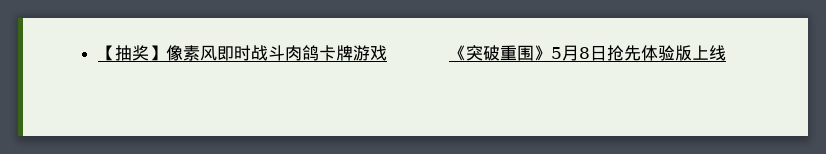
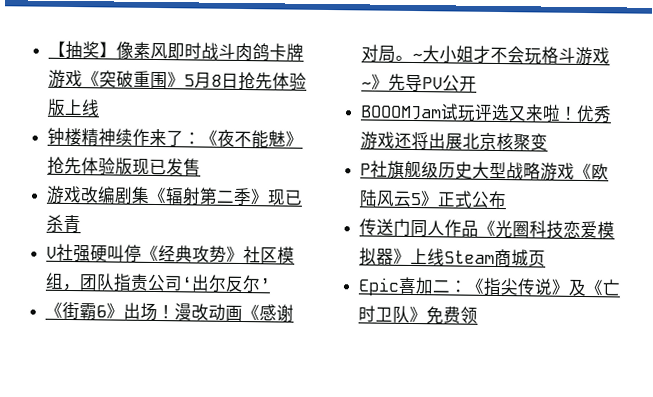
(726, 53) none -> [47,127,304,149] [47,156,202,176] [46,185,304,206] [46,214,82,234] [46,243,296,264] [45,272,272,293] [45,301,295,322] [361,44,611,66] [361,73,478,92] [360,103,613,124] [360,131,549,151] [360,160,610,181] [359,189,508,209] [359,218,616,239] [359,247,547,267] [358,276,622,297] [358,305,479,325] // 钟楼精神续作来了：《夜不能魅》抢先体验版现已发售 // 游戏改编剧集《辐射第二季》现已杀青 // V社强硬叫停《经典攻势》社区模组，团队指责公司‘出尔反尔’ // 《街霸6》出场！漫改动画《感谢对局。~大小姐才不会玩格斗游戏~》先导PV公开 // BOOOMJam试玩评选又来啦！优秀游戏还将出展北京核聚变 // P社旗舰级历史大型战略游戏《欧陆风云5》正式公布 // 传送门同人作品《光圈科技恋爱模拟器》上线Steam商城页 // Epic喜加二：《指尖传说》及《亡时卫队》免费领

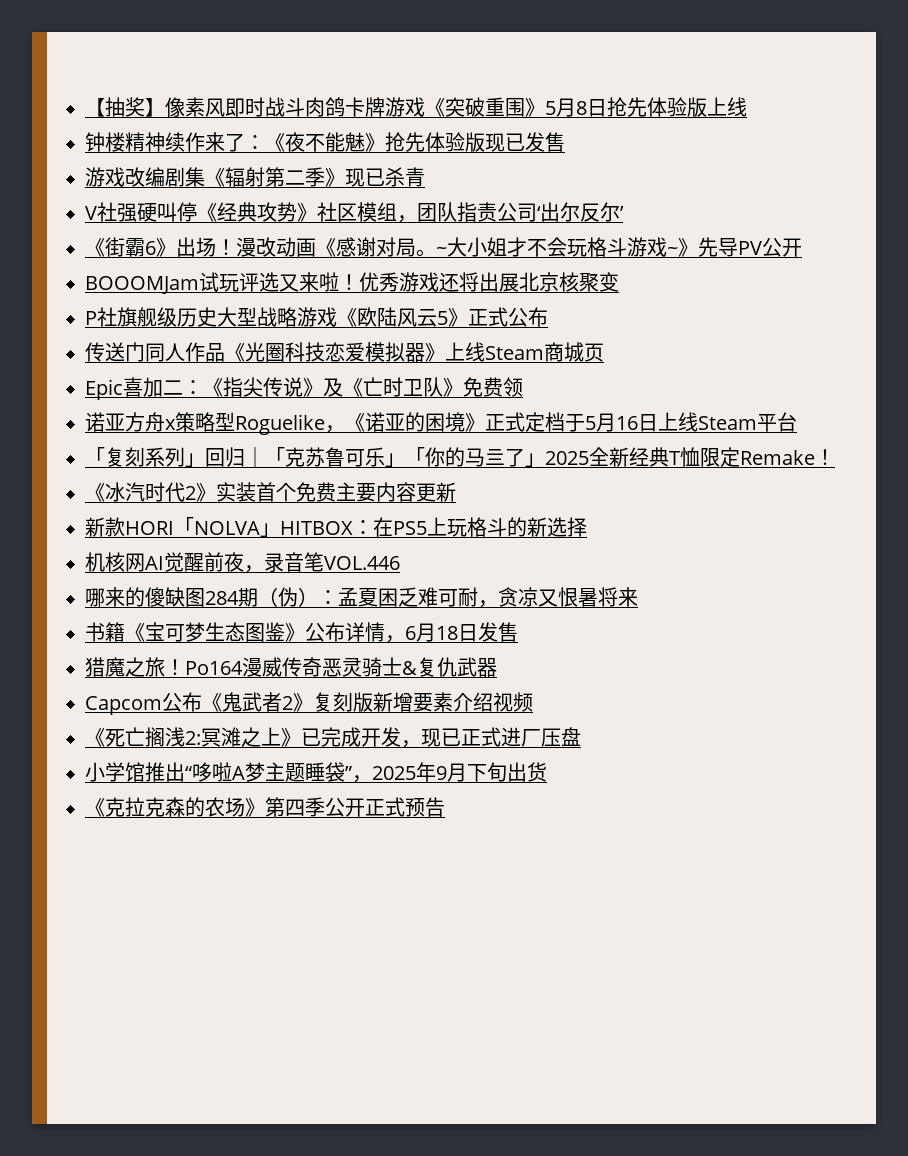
(479, 315) none -> [85,412,797,435] [85,447,835,468] [85,482,456,502] [85,517,587,537] [85,552,400,573] [85,587,638,608] [85,622,518,643] [85,657,497,677] [85,692,533,715] [85,727,581,748] [85,762,547,783] [85,797,445,817] // 诺亚方舟x策略型Roguelike，《诺亚的困境》正式定档于5月16日上线Steam平台 // 「复刻系列」回归｜「克苏鲁可乐」「你的马亖了」2025全新经典T恤限定Remake！ // 《冰汽时代2》实装首个免费主要内容更新 // 新款HORI「NOLVA」HITBOX：在PS5上玩格斗的新选择 // 机核网AI觉醒前夜，录音笔VOL.446 // 哪来的傻缺图284期（伪）：孟夏困乏难可耐，贪凉又恨暑将来 // 书籍《宝可梦生态图鉴》公布详情，6月18日发售 // 猎魔之旅！Po164漫威传奇恶灵骑士&复仇武器 // Capcom公布《鬼武者2》复刻版新增要素介绍视频 // 《死亡搁浅2:冥滩之上》已完成开发，现已正式进厂压盘 // 小学馆推出“哆啦A梦主题睡袋”，2025年9月下旬出货 // 《克拉克森的农场》第四季公开正式预告

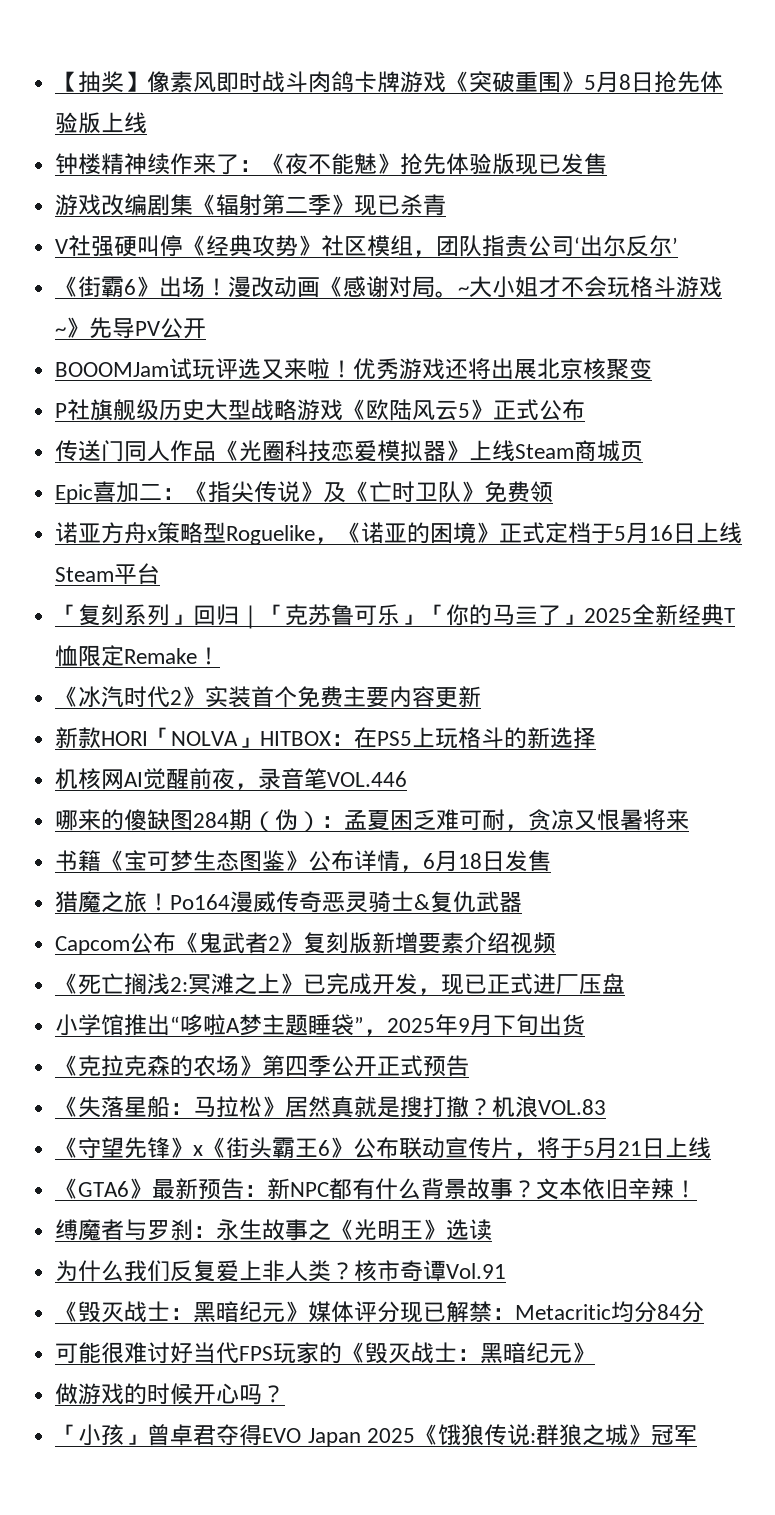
(445, 807) none -> [55,1096,607,1118] [55,1137,712,1159] [55,1178,698,1200] [55,1219,493,1241] [55,1260,507,1282] [55,1301,705,1323] [55,1342,596,1364] [55,1383,286,1405] [55,1424,697,1447] // 《失落星船：马拉松》居然真就是搜打撤？机浪VOL.83 // 《守望先锋》x《街头霸王6》公布联动宣传片，将于5月21日上线 // 《GTA6》最新预告：新NPC都有什么背景故事？文本依旧辛辣！ // 缚魔者与罗刹：永生故事之《光明王》选读 // 为什么我们反复爱上非人类？核市奇谭Vol.91 // 《毁灭战士：黑暗纪元》媒体评分现已解禁：Metacritic均分84分 // 可能很难讨好当代FPS玩家的《毁灭战士：黑暗纪元》 // 做游戏的时候开心吗？ // 「小孩」曾卓君夺得EVO Japan 2025《饿狼传说:群狼之城》冠军

